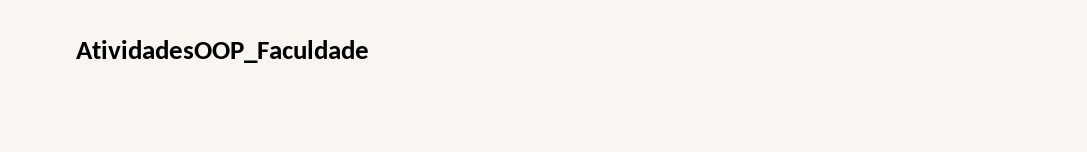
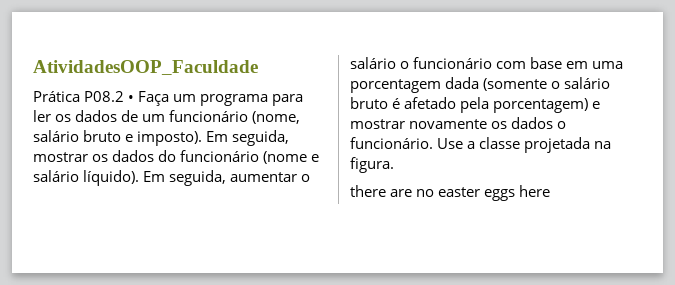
(369, 51) none -> [33,91,304,106] [33,110,301,124] [33,130,290,146] [33,150,320,164] [33,170,311,186] [350,57,624,69] [350,77,611,93] [350,97,601,113] [350,117,567,129] [350,137,612,153] [350,157,394,173] [350,185,551,201] // Prática P08.2 • Faça um programa para ler os dados de um funcionário (nome, salário bruto e imposto). Em seguida, mostrar os dados do funcionário (nome e salário líquido). Em seguida, aumentar o salário o funcionário com base em uma porcentagem dada (somente o salário bruto é afetado pela porcentagem) e mostrar novamente os dados o funcionário. Use a classe projetada na figura. // there are no easter eggs here

